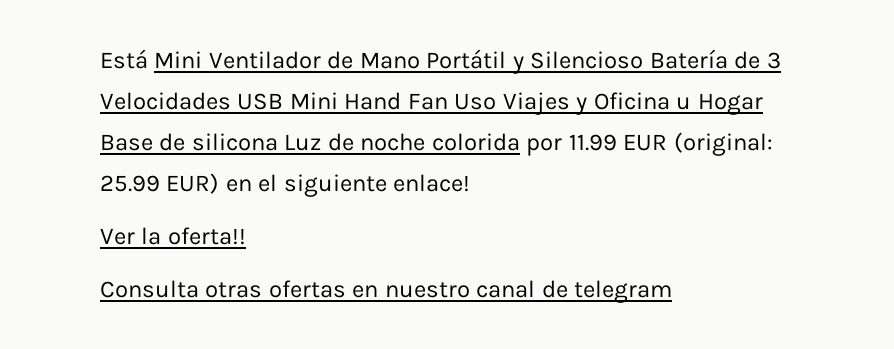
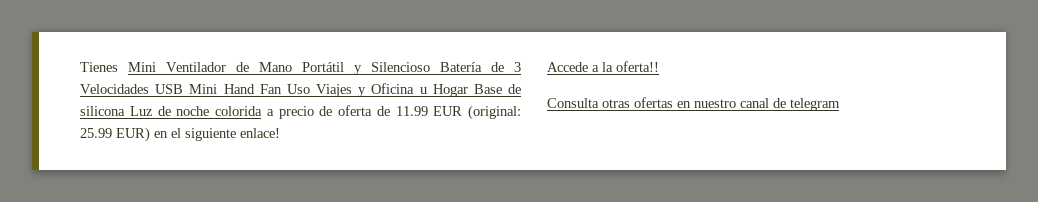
[100,49,148,69] Está -> [80,62,118,72] Tienes
[526,138,563,156] por -> [266,105,390,119] a precio de oferta de
[100,228,135,245] Ver -> [547,62,599,72] Accede a

